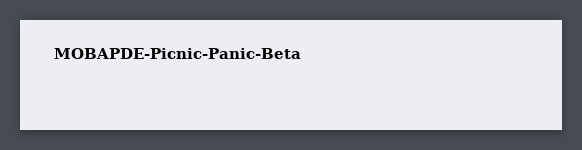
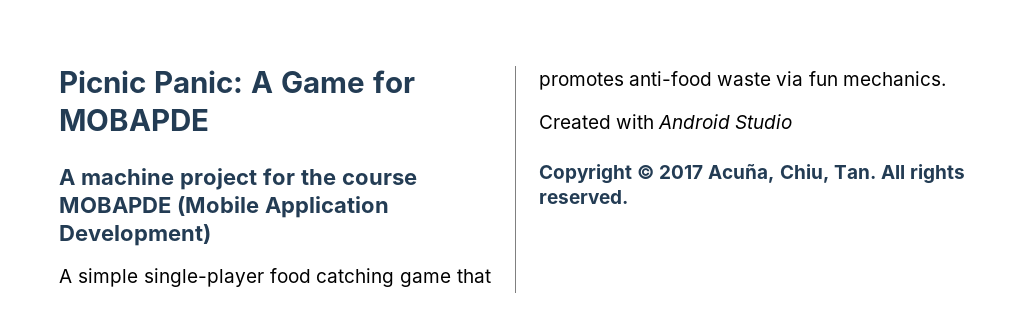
[54,48,301,59] MOBAPDE-Picnic-Panic-Beta -> [59,70,415,93] [59,109,209,131] [59,168,417,190] [59,196,389,218] [59,224,211,246] [59,268,491,287] [539,71,946,90] [539,114,793,129] [539,164,965,184] [539,190,628,204] Picnic Panic: A Game for MOBAPDE // A machine project for the course MOBAPDE (Mobile Application Development) // A simple single-player food catching game that promotes anti-food waste via fun mechanics. // Created with Android Studio // Copyright © 2017 Acuña, Chiu, Tan. All rights reserved.

